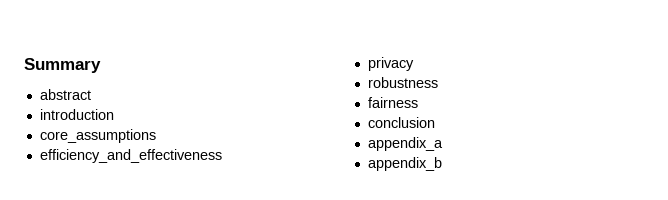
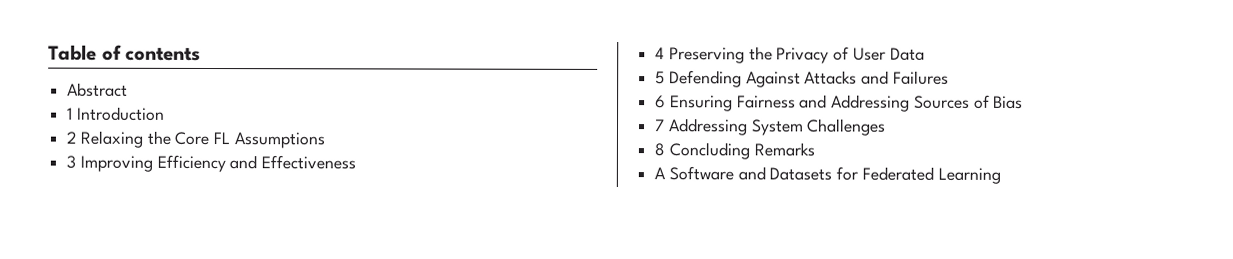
[24,58,101,73] [39,89,91,100] [39,109,114,120] [39,129,156,143] [39,149,222,163] [367,57,414,71] [367,77,438,88] [367,97,418,108] [367,117,435,128] [367,137,443,151] [367,157,442,171] Summary // abstract // introduction // core_assumptions // efficiency_and_effectiveness // privacy // robustness // fairness // conclusion // appendix_a // appendix_b -> [48,44,202,61] [67,82,129,97] [67,106,165,121] [66,130,325,149] [66,154,357,173] [655,46,925,64] [655,70,949,88] [655,94,1024,112] [654,118,887,136] [654,142,815,160] [654,166,1001,184] Table of contents // Abstract // 1 Introduction // 2 Relaxing the Core FL Assumptions // 3 Improving Efficiency and Effectiveness // 4 Preserving the Privacy of User Data // 5 Defending Against Attacks and Failures // 6 Ensuring Fairness and Addressing Sources of Bias // 7 Addressing System Challenges // 8 Concluding Remarks // A Software and Datasets for Federated Learning

